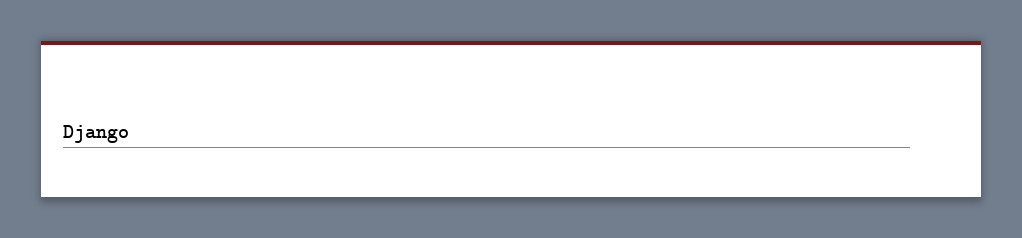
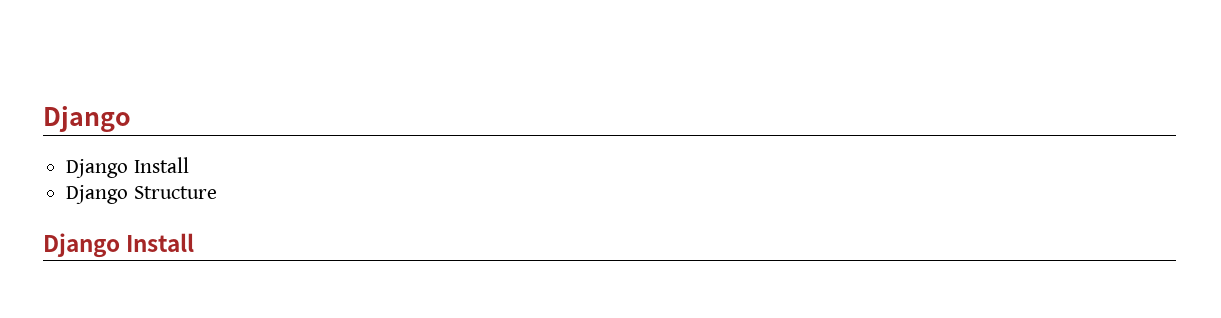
[63,125,129,143] Django -> [43,106,131,132] [66,157,189,178] [66,185,217,204] [43,233,195,258] Django // Django Install // Django Structure // Django Install

